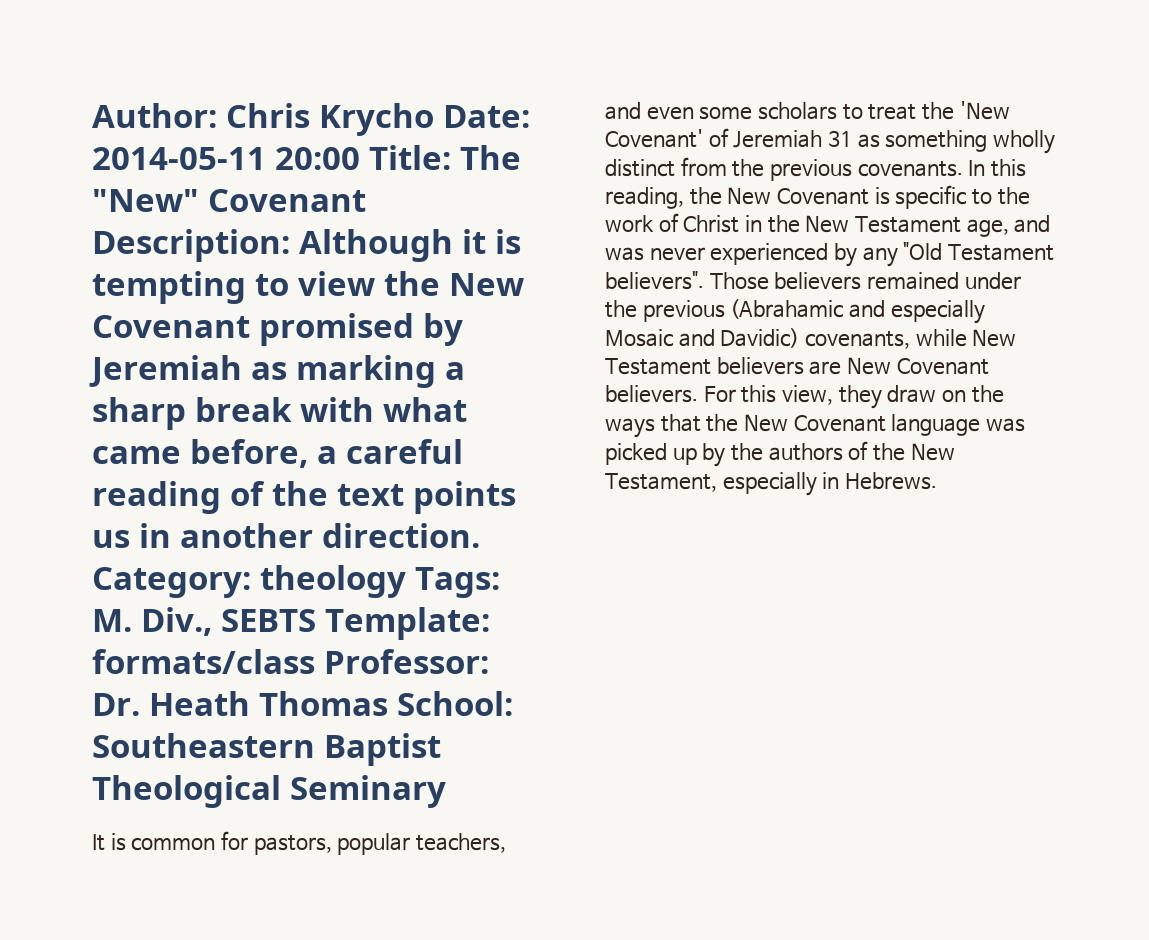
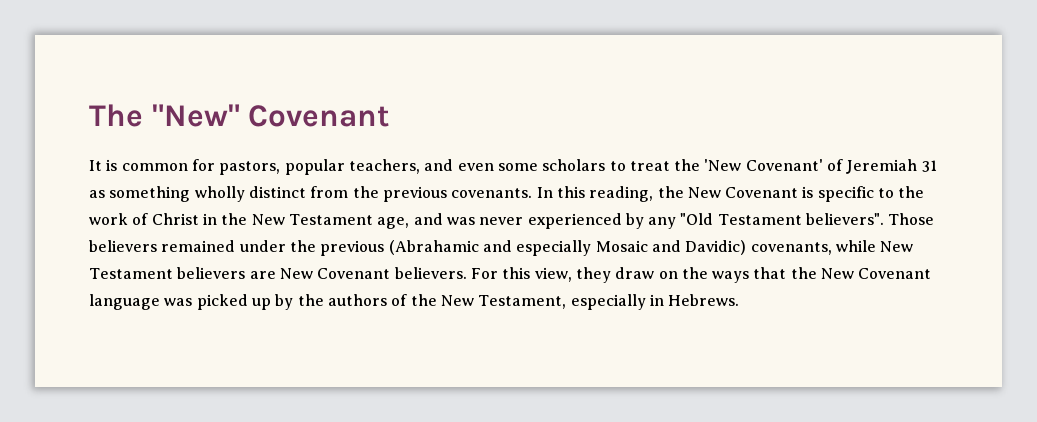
[92,103,530,136] [92,145,521,170] [92,189,366,212] [92,229,521,262] [92,271,524,304] [92,313,463,346] [89,355,465,388] [92,397,467,430] [92,439,463,468] [92,481,516,514] [92,523,480,548] [92,565,500,598] [92,607,490,640] [92,649,489,674] [92,691,513,716] [92,733,441,766] [92,775,446,808] Author: Chris Krycho Date: 2014-05-11 20:00 Title: The "New" Covenant Description: Although it is tempting to view the New Covenant promised by Jeremiah as marking a sharp break with what came before, a careful reading of the text points us in another direction. Category: theology Tags: M. Div., SEBTS Template: formats/class Professor: Dr. Heath Thomas School: Southeastern Baptist Theological Seminary -> [89,104,390,127] The "New" Covenant

